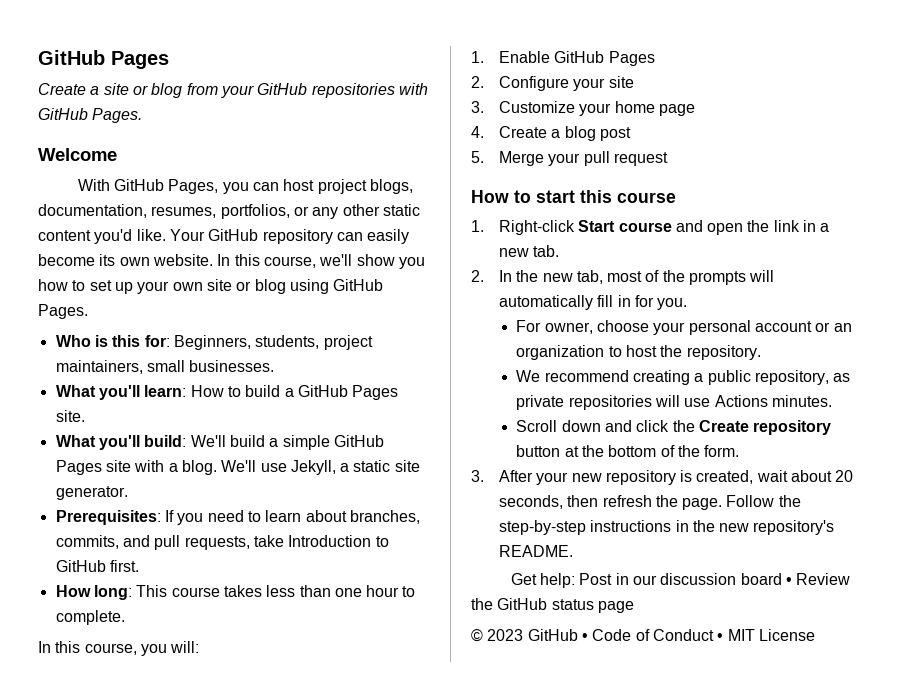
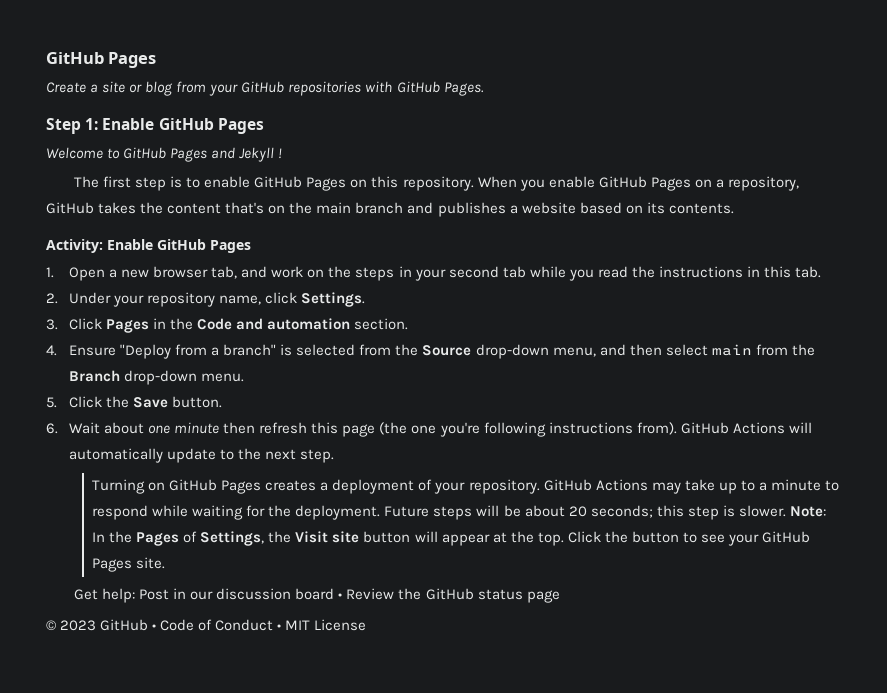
[38,148,117,161] [77,179,414,194] [38,204,420,219] [38,229,410,244] [38,254,425,269] [38,279,384,294] [38,304,88,319] [55,335,373,350] [55,360,275,374] [55,385,399,400] [55,410,85,422] [55,435,384,450] [55,460,420,475] [55,486,128,500] [55,510,420,525] [55,535,389,550] [55,560,139,572] [55,585,416,600] [55,610,125,625] [38,641,200,656] [471,51,655,66] [471,76,634,91] [471,101,695,116] [471,126,631,141] [471,151,668,166] [471,190,676,203] [471,220,830,235] [498,245,560,257] [471,270,775,285] [498,295,688,310] [516,320,852,335] [516,345,761,360] [516,370,851,385] [516,395,833,410] [516,420,832,435] [516,445,740,457] [471,470,854,485] [498,495,801,510] [498,520,835,535] [498,545,573,557] Welcome // With GitHub Pages, you can host project blogs, documentation, resumes, portfolios, or any other static content you'd like. Your GitHub repository can easily become its own website. In this course, we'll show you how to set up your own site or blog using GitHub Pages. // Who is this for: Beginners, students, project maintainers, small businesses. // What you'll learn: How to build a GitHub Pages site. // What you'll build: We'll build a simple GitHub Pages site with a blog. We'll use Jekyll, a static site generator. // Prerequisites: If you need to learn about branches, commits, and pull requests, take Introduction to GitHub first. // How long: This course takes less than one hour to complete. // In this course, you will: // 1. Enable GitHub Pages // 2. Configure your site // 3. Customize your home page // 4. Create a blog post // 5. Merge your pull request // How to start this course // 1. Right-click Start course and open the link in a new tab. // 2. In the new tab, most of the prompts will automatically fill in for you. // For owner, choose your personal account or an organization to host the repository. // We recommend creating a public repository, as private repositories will use Actions minutes. // Scroll down and click the Create repository button at the bottom of the form. // 3. After your new repository is created, wait about 20 seconds, then refresh the page. Follow the step-by-step instructions in the new repository's README. -> [46,118,264,134] [46,147,283,162] [74,176,799,191] [46,202,734,217] [46,239,251,253] [46,266,822,281] [46,292,366,307] [46,318,409,333] [46,344,815,359] [69,370,245,385] [46,396,223,408] [46,422,812,437] [69,448,335,463] [92,479,839,494] [92,505,826,520] [92,531,811,546] [92,557,166,572] Step 1: Enable GitHub Pages // Welcome to GitHub Pages and Jekyll ! // The first step is to enable GitHub Pages on this repository. When you enable GitHub Pages on a repository, GitHub takes the content that's on the main branch and publishes a website based on its contents. // Activity: Enable GitHub Pages // 1. Open a new browser tab, and work on the steps in your second tab while you read the instructions in this tab. // 2. Under your repository name, click Settings. // 3. Click Pages in the Code and automation section. // 4. Ensure "Deploy from a branch" is selected from the Source drop-down menu, and then select main from the Branch drop-down menu. // 5. Click the Save button. // 6. Wait about one minute then refresh this page (the one you're following instructions from). GitHub Actions will automatically update to the next step. // Turning on GitHub Pages creates a deployment of your repository. GitHub Actions may take up to a minute to respond while waiting for the deployment. Future steps will be about 20 seconds; this step is slower. Note: In the Pages of Settings, the Visit site button will appear at the top. Click the button to see your GitHub Pages site.

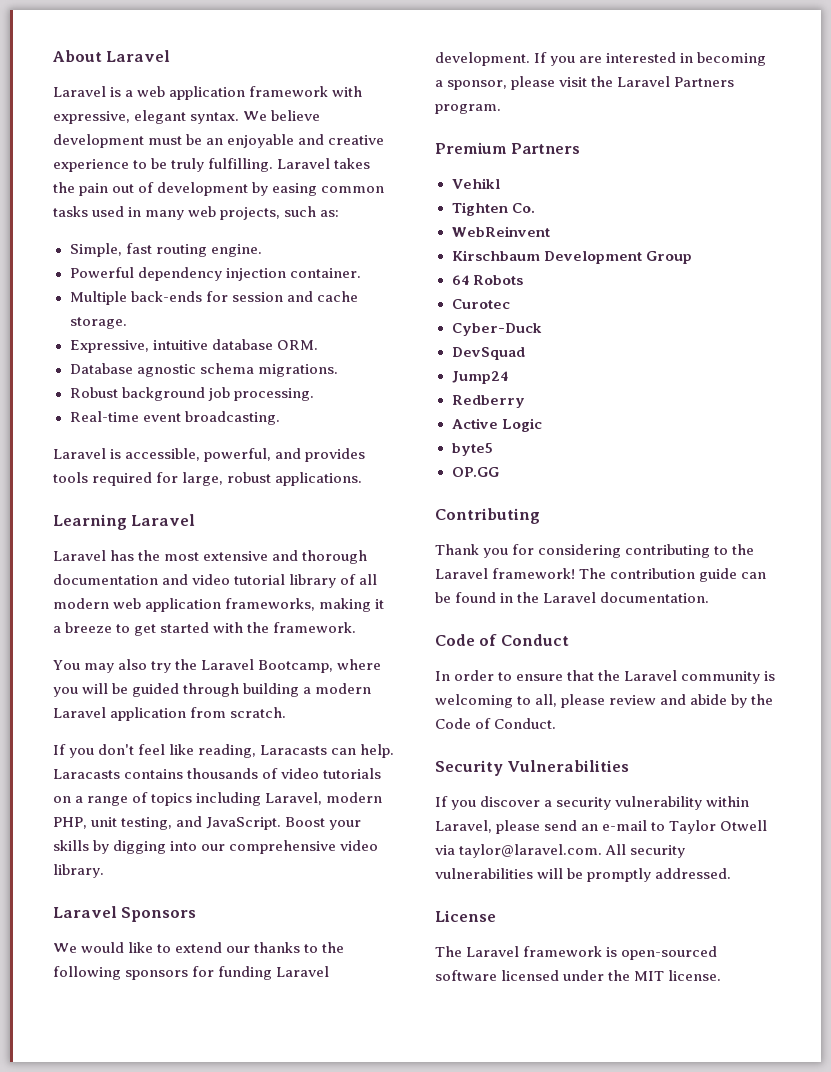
[46,52,157,68] [46,81,484,96] [46,118,264,134] [46,147,283,162] [74,176,799,191] [46,202,734,217] [46,239,251,253] [46,266,822,281] [46,292,366,307] [46,318,409,333] [46,344,815,359] [69,370,245,385] [46,396,223,408] [46,422,812,437] [69,448,335,463] [92,479,839,494] [92,505,826,520] [92,531,811,546] [92,557,166,572] [74,588,560,603] [46,619,367,631] GitHub Pages // Create a site or blog from your GitHub repositories with GitHub Pages. // Step 1: Enable GitHub Pages // Welcome to GitHub Pages and Jekyll ! // The first step is to enable GitHub Pages on this repository. When you enable GitHub Pages on a repository, GitHub takes the content that's on the main branch and publishes a website based on its contents. // Activity: Enable GitHub Pages // 1. Open a new browser tab, and work on the steps in your second tab while you read the instructions in this tab. // 2. Under your repository name, click Settings. // 3. Click Pages in the Code and automation section. // 4. Ensure "Deploy from a branch" is selected from the Source drop-down menu, and then select main from the Branch drop-down menu. // 5. Click the Save button. // 6. Wait about one minute then refresh this page (the one you're following instructions from). GitHub Actions will automatically update to the next step. // Turning on GitHub Pages creates a deployment of your repository. GitHub Actions may take up to a minute to respond while waiting for the deployment. Future steps will be about 20 seconds; this step is slower. Note: In the Pages of Settings, the Visit site button will appear at the top. Click the button to see your GitHub Pages site. // Get help: Post in our discussion board • Review the GitHub status page // © 2023 GitHub • Code of Conduct • MIT License -> [53,50,171,62] [53,86,363,100] [53,110,321,124] [53,134,385,148] [53,158,371,172] [53,182,385,196] [53,206,340,220] [69,243,262,257] [69,267,361,281] [69,291,358,305] [69,317,127,329] [69,339,318,353] [69,363,338,377] [69,387,314,401] [69,411,280,425] [53,448,366,462] [53,472,363,486] [53,514,196,530] [53,550,368,564] [53,574,378,588] [53,598,385,612] [53,622,357,636] [53,659,382,673] [53,683,372,697] [53,707,287,721] [53,744,395,758] [53,768,382,779] [53,792,383,806] [53,816,362,830] [53,840,379,854] [53,864,104,878] [53,906,197,922] [53,942,345,953] [53,966,330,980] [435,52,767,66] [435,76,735,90] [435,104,501,114] [435,142,581,154] [451,178,500,189] [451,202,535,216] [451,226,550,237] [451,250,692,264] [451,275,523,285] [451,299,510,309] [451,323,542,336] [451,347,525,360] [451,371,508,384] [451,395,525,408] [451,418,542,432] [451,443,493,456] [451,467,500,477] [435,508,540,524] [435,544,755,558] [435,568,767,582] [435,592,710,603] [435,634,569,646] [435,670,776,684] [435,694,774,708] [435,718,557,729] [435,760,630,776] [435,796,750,810] [435,820,768,834] [435,844,686,858] [435,868,732,882] [435,910,496,922] [435,946,718,960] [435,970,722,981] About Laravel // Laravel is a web application framework with expressive, elegant syntax. We believe development must be an enjoyable and creative experience to be truly fulfilling. Laravel takes the pain out of development by easing common tasks used in many web projects, such as: // Simple, fast routing engine. // Powerful dependency injection container. // Multiple back-ends for session and cache storage. // Expressive, intuitive database ORM. // Database agnostic schema migrations. // Robust background job processing. // Real-time event broadcasting. // Laravel is accessible, powerful, and provides tools required for large, robust applications. // Learning Laravel // Laravel has the most extensive and thorough documentation and video tutorial library of all modern web application frameworks, making it a breeze to get started with the framework. // You may also try the Laravel Bootcamp, where you will be guided through building a modern Laravel application from scratch. // If you don't feel like reading, Laracasts can help. Laracasts contains thousands of video tutorials on a range of topics including Laravel, modern PHP, unit testing, and JavaScript. Boost your skills by digging into our comprehensive video library. // Laravel Sponsors // We would like to extend our thanks to the following sponsors for funding Laravel development. If you are interested in becoming a sponsor, please visit the Laravel Partners program. // Premium Partners // Vehikl // Tighten Co. // WebReinvent // Kirschbaum Development Group // 64 Robots // Curotec // Cyber-Duck // DevSquad // Jump24 // Redberry // Active Logic // byte5 // OP.GG // Contributing // Thank you for considering contributing to the Laravel framework! The contribution guide can be found in the Laravel documentation. // Code of Conduct // In order to ensure that the Laravel community is welcoming to all, please review and abide by the Code of Conduct. // Security Vulnerabilities // If you discover a security vulnerability within Laravel, please send an e-mail to Taylor Otwell via taylor@laravel.com. All security vulnerabilities will be promptly addressed. // License // The Laravel framework is open-sourced software licensed under the MIT license.

